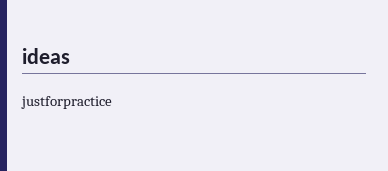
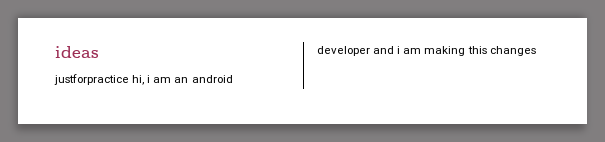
(112, 102) none -> [132,75,233,85] [317,46,536,56] hi, i am an android developer and i am making this changes

